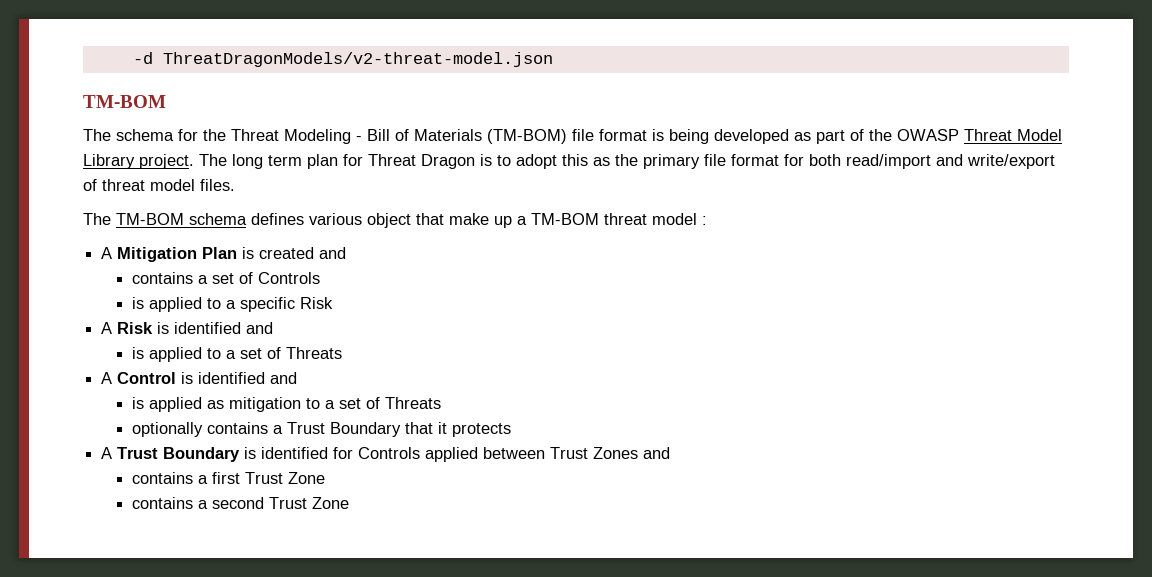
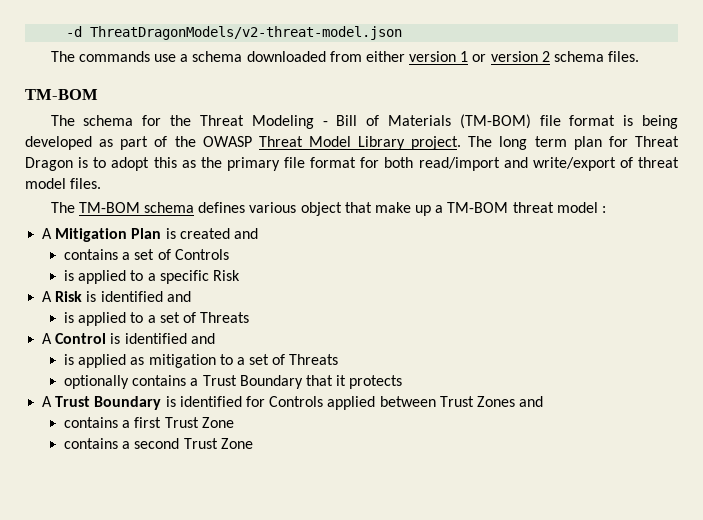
(553, 59) none -> [50,51,640,62] // The commands use a schema downloaded from either version 1 or version 2 schema files.

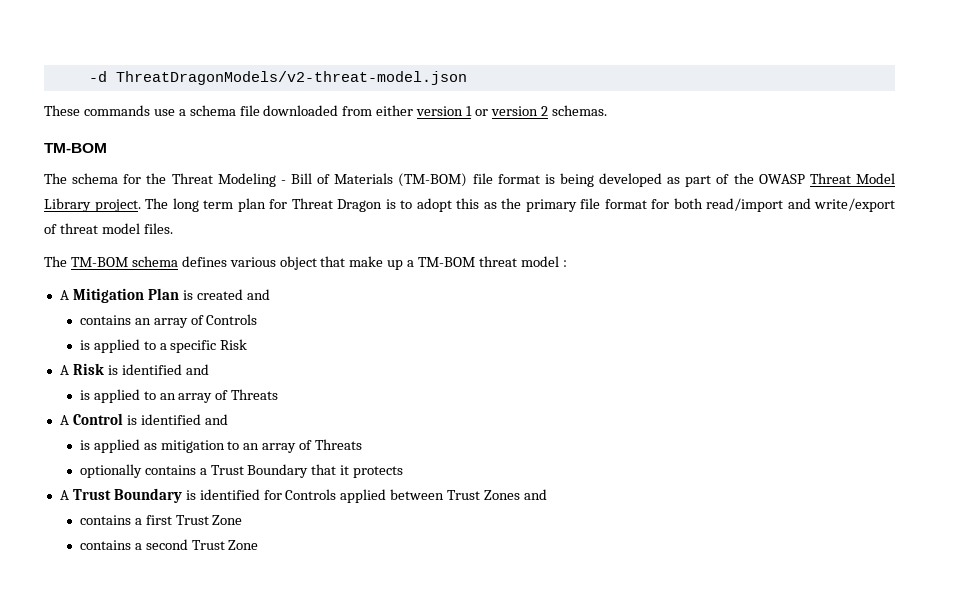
[50,51,75,62] The -> [44,105,80,116] These
(243, 56) none -> [239,105,260,116] file
[554,51,640,62] schema files. -> [551,105,607,116] schemas.
[122,249,155,260] a set -> [134,318,188,328] an array
[147,312,180,323] a set -> [159,393,213,403] an array
[236,354,270,365] a set -> [243,443,297,453] an array

